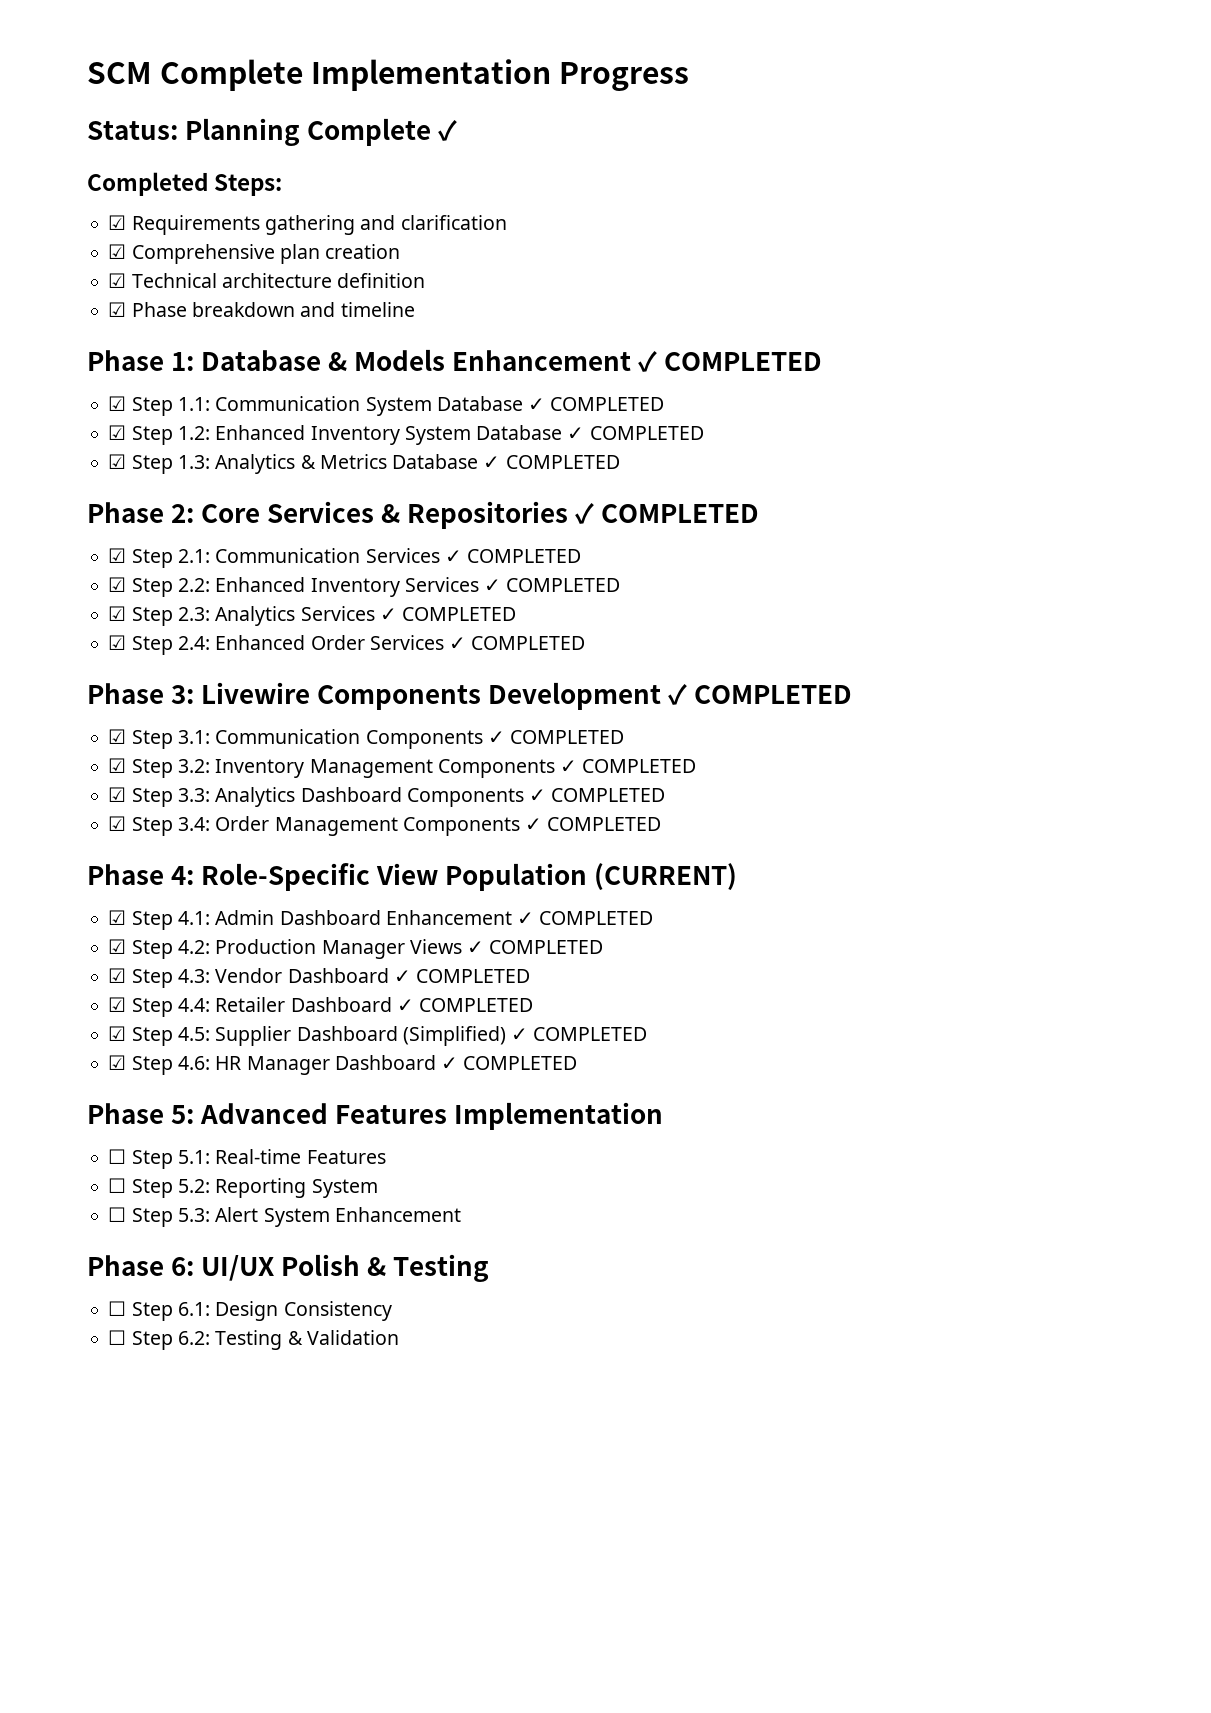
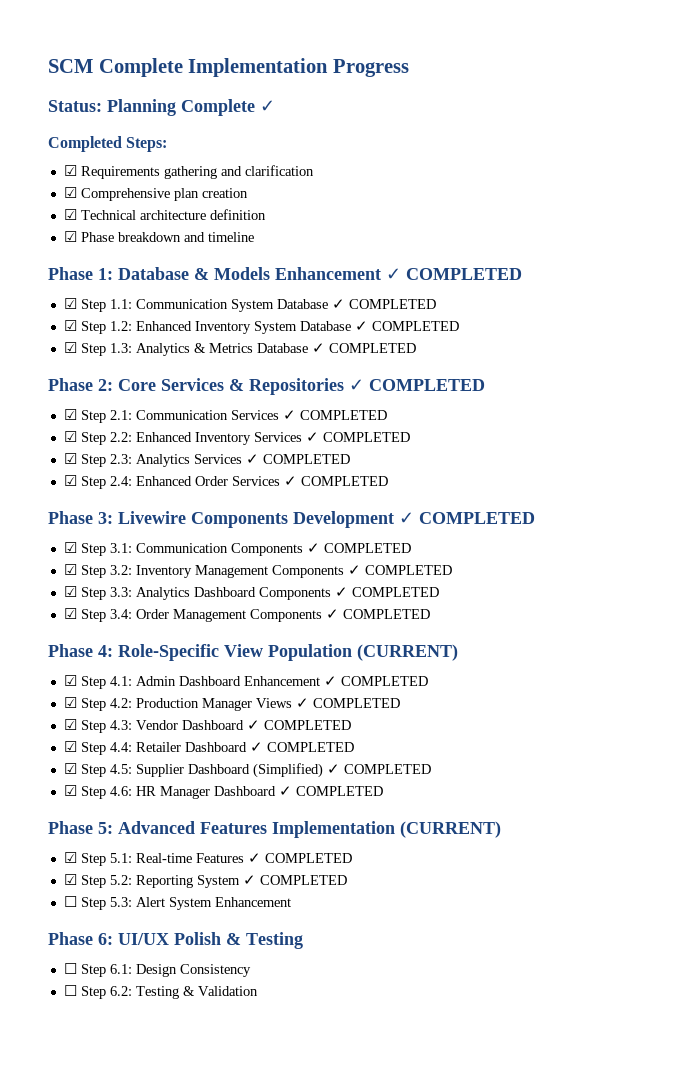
[108,1149,127,1164] // ☐ -> [400,821,501,838] [63,852,77,863] (CURRENT) // ☑
[108,1178,127,1193] // ☐ -> [247,853,352,863] [63,874,77,885] ✓ COMPLETED // ☑
(378, 1188) none -> [242,875,347,885] ✓ COMPLETED

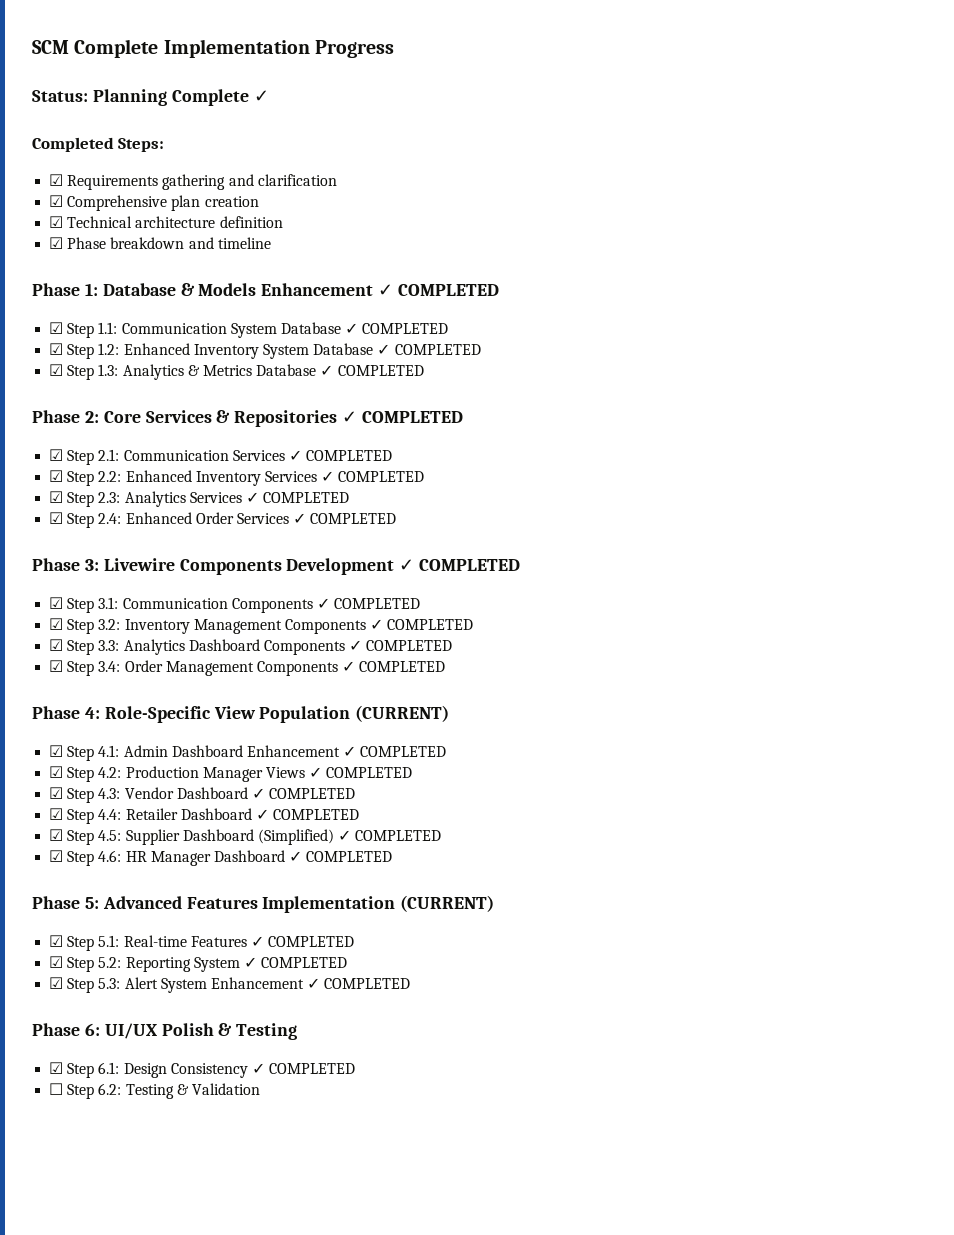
[63,896,77,907] ☐ -> [49,977,64,989] ☑
(291, 902) none -> [307,978,411,989] ✓ COMPLETED
[63,963,77,974] ☐ -> [49,1062,64,1074] ☑
(251, 970) none -> [251,1063,356,1074] ✓ COMPLETED

